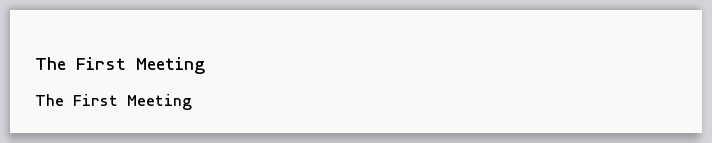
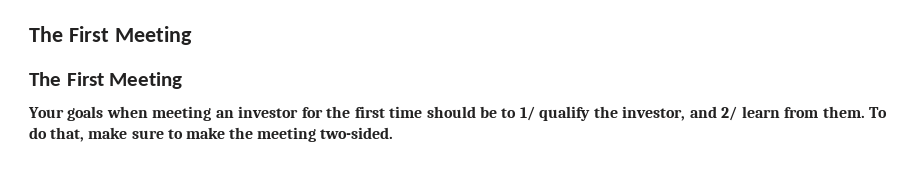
(192, 102) none -> [28,106,888,121] [29,127,394,142] // Your goals when meeting an investor for the first time should be to 1/ qualify the investor, and 2/ learn from them. To do that, make sure to make the meeting two-sided.

